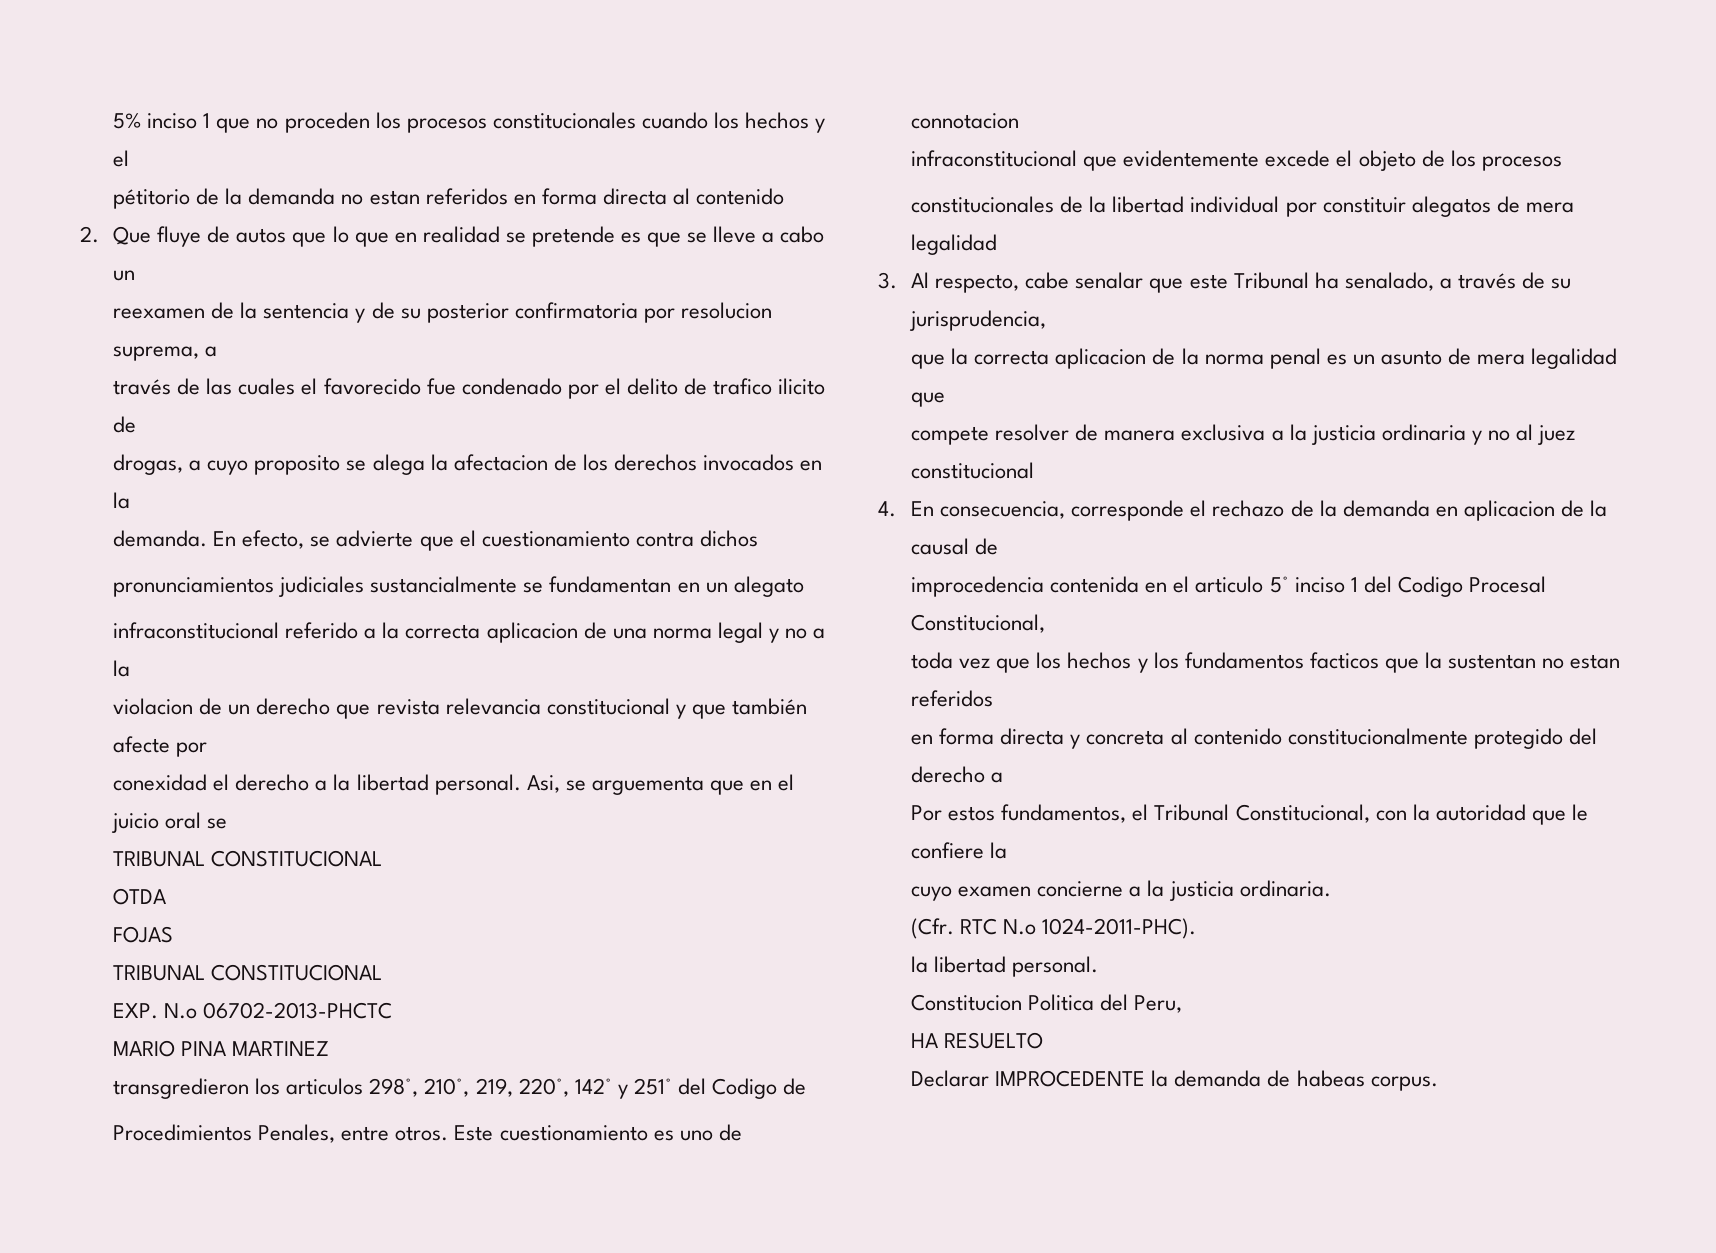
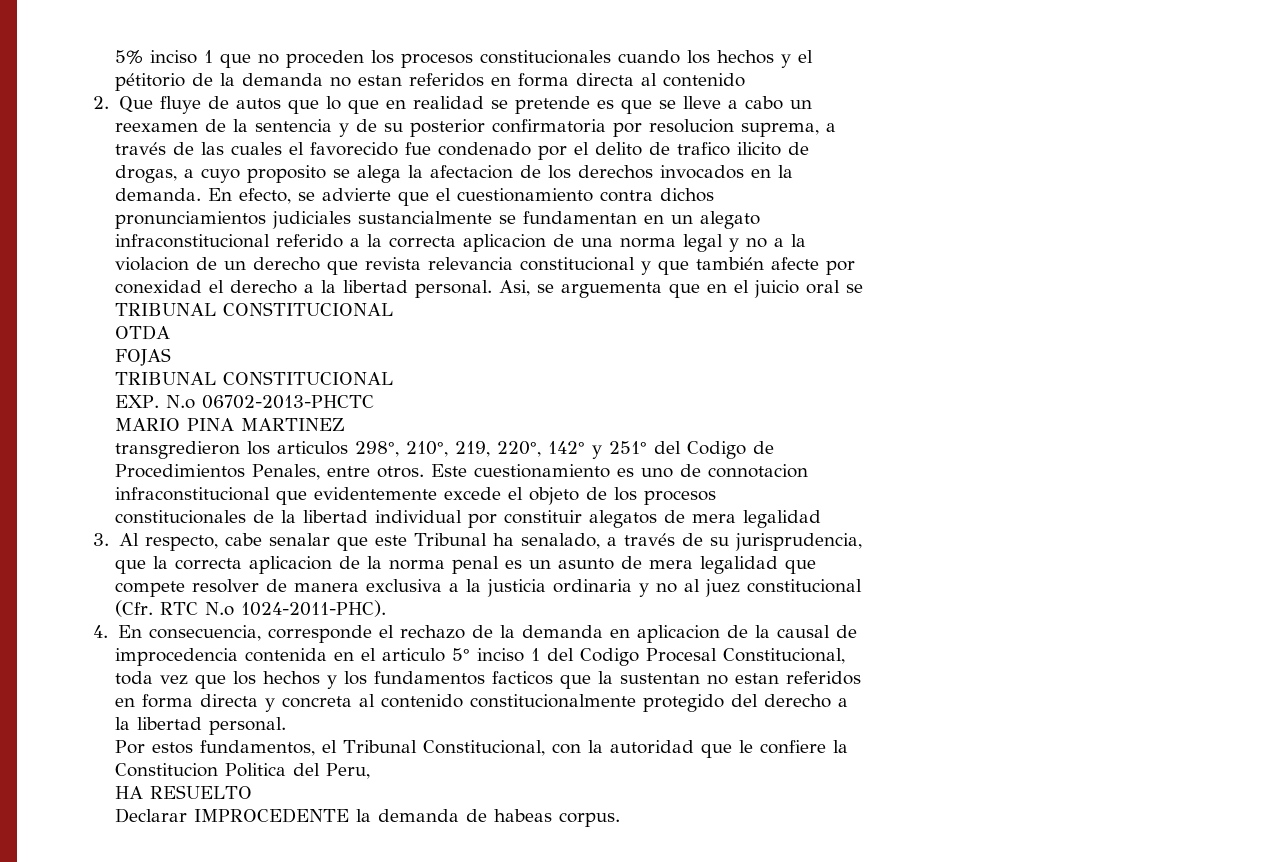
(1035, 470) none -> [115,600,387,617] // (Cfr. RTC N.o 1024-2011-PHC).
(1004, 777) none -> [115,717,287,735] // la libertad personal.
[911,880,1331,901] [911,918,1197,939] [911,956,1099,977] // cuyo examen concierne a la justicia ordinaria. // (Cfr. RTC N.o 1024-2011-PHC). // la libertad personal. -> (849, 746) none

